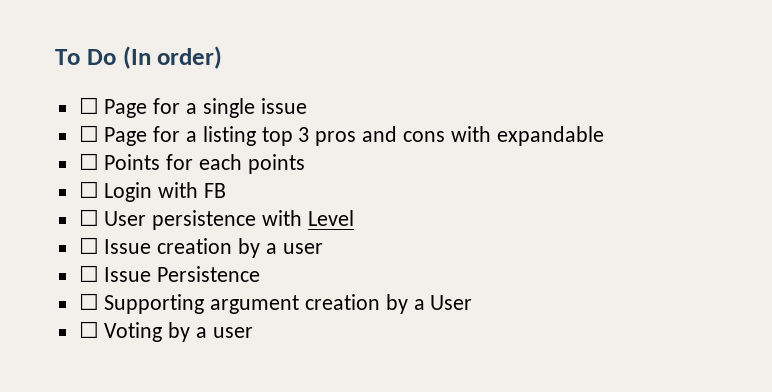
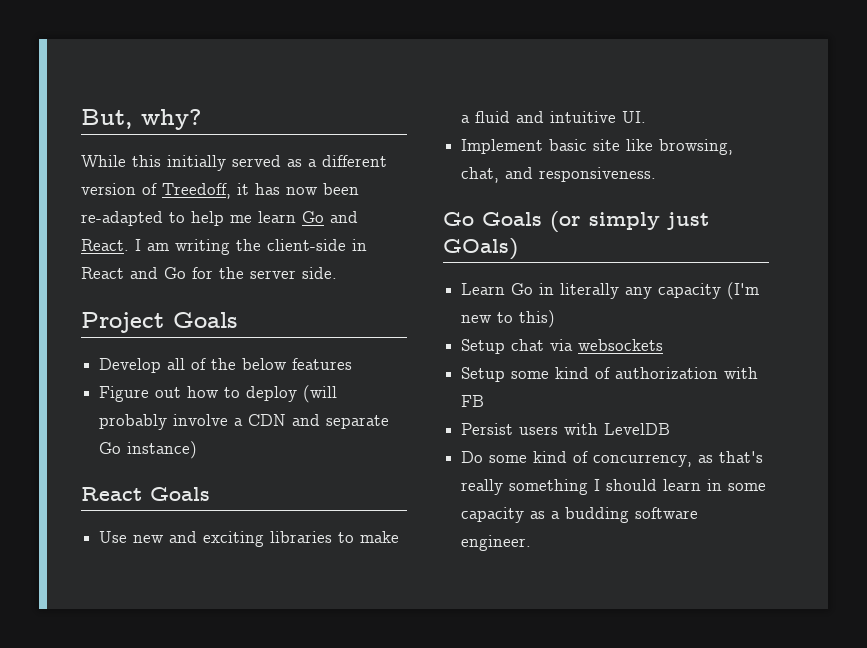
[55,46,223,69] [78,97,307,118] [78,125,604,146] [78,153,305,174] [78,181,227,202] [78,209,354,230] [78,237,323,258] [78,265,261,282] [78,293,473,314] [78,321,253,342] To Do (In order) // ☐ Page for a single issue // ☐ Page for a listing top 3 pros and cons with expandable // ☐ Points for each points // ☐ Login with FB // ☐ User persistence with Level // ☐ Issue creation by a user // ☐ Issue Persistence // ☐ Supporting argument creation by a User // ☐ Voting by a user -> [81,109,201,130] [81,155,387,171] [81,183,359,199] [81,211,358,226] [81,239,367,255] [81,267,337,279] [81,312,237,333] [99,358,353,373] [99,385,338,403] [99,414,390,430] [99,441,198,459] [81,487,210,501] [99,531,400,547] [461,111,647,123] [461,139,734,155] [461,167,657,183] [443,211,709,232] [443,238,518,260] [461,282,760,300] [461,310,556,328] [461,339,664,354] [461,367,759,382] [461,395,485,407] [461,423,671,435] [461,451,764,467] [461,479,767,495] [461,507,699,523] [461,535,532,551] But, why? // While this initially served as a different version of Treedoff, it has now been re-adapted to help me learn Go and React. I am writing the client-side in React and Go for the server side. // Project Goals // Develop all of the below features // Figure out how to deploy (will probably involve a CDN and separate Go instance) // React Goals // Use new and exciting libraries to make a fluid and intuitive UI. // Implement basic site like browsing, chat, and responsiveness. // Go Goals (or simply just GOals) // Learn Go in literally any capacity (I'm new to this) // Setup chat via websockets // Setup some kind of authorization with FB // Persist users with LevelDB // Do some kind of concurrency, as that's really something I should learn in some capacity as a budding software engineer.

